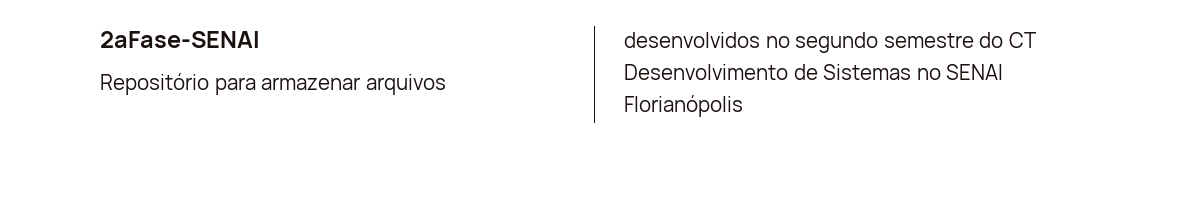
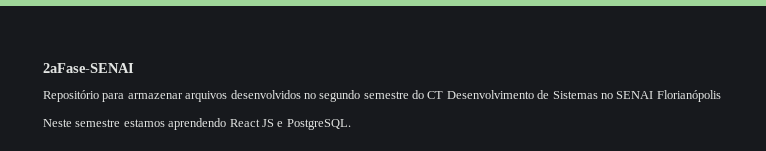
(743, 106) none -> [43,118,351,130] // Neste semestre estamos aprendendo React JS e PostgreSQL.

